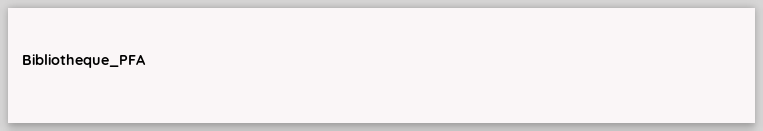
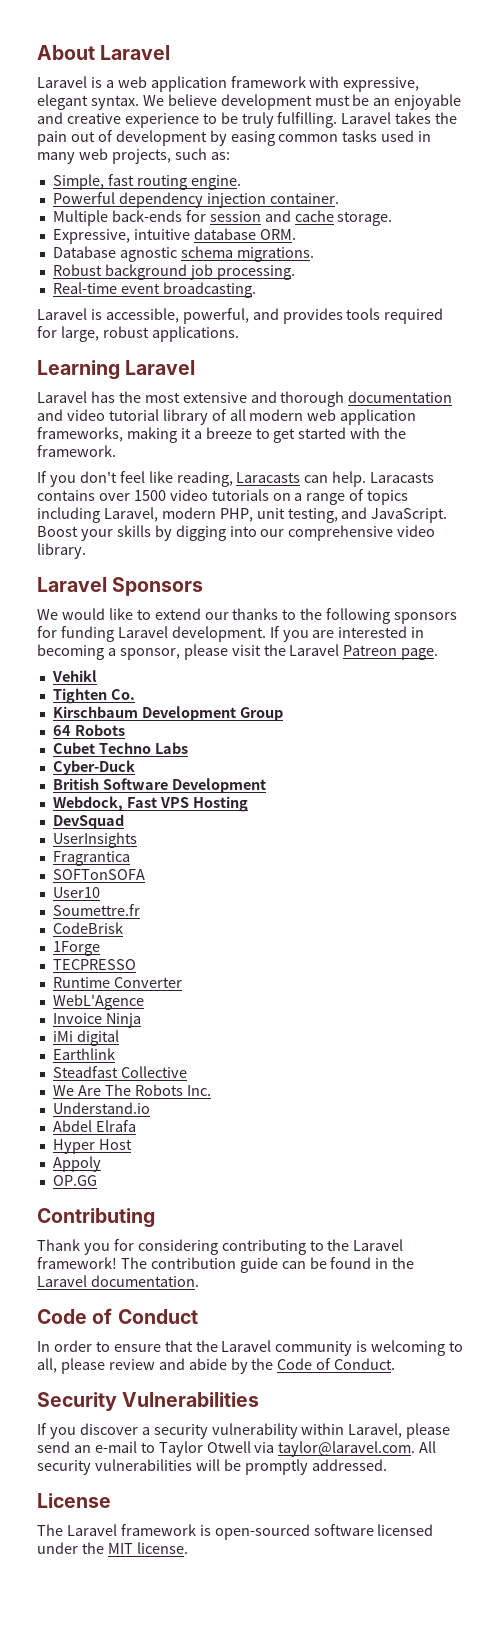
[22,54,146,68] Bibliotheque_PFA -> [37,45,171,60] [37,76,420,92] [37,94,462,110] [37,112,458,128] [37,130,432,146] [37,148,230,164] [52,174,241,190] [52,192,339,208] [52,210,393,226] [52,228,296,244] [52,246,314,262] [52,264,295,280] [52,282,256,298] [37,308,444,324] [37,326,239,342] [37,360,196,380] [37,391,453,407] [37,409,417,425] [37,427,407,443] [37,445,116,457] [37,471,435,487] [37,489,409,505] [37,507,448,523] [37,525,436,541] [37,543,86,559] [37,577,204,596] [37,608,458,624] [37,626,425,642] [37,644,439,660] [51,670,97,682] [52,688,135,704] [52,706,283,721] [52,724,125,736] [52,742,188,754] [52,760,135,775] [52,778,266,793] [52,796,248,812] [52,814,124,829] [52,832,137,848] [52,851,130,866] [52,869,145,880] [52,887,100,898] [52,904,140,916] [52,922,123,934] [52,941,100,956] [52,959,136,970] [52,977,182,988] [52,994,144,1010] [52,1013,141,1028] [52,1030,119,1046] [52,1048,115,1060] [52,1066,187,1078] [52,1084,211,1096] [52,1102,150,1114] [52,1120,136,1132] [52,1139,132,1154] [52,1156,101,1172] [52,1175,97,1186] [37,1208,155,1228] [37,1239,404,1255] [37,1257,415,1273] [37,1275,199,1287] [37,1308,198,1324] [37,1340,464,1356] [37,1358,396,1374] [37,1392,260,1411] [37,1423,451,1439] [37,1441,437,1457] [37,1459,387,1475] [37,1493,111,1508] [37,1524,434,1540] [37,1542,188,1554] About Laravel // Laravel is a web application framework with expressive, elegant syntax. We believe development must be an enjoyable and creative experience to be truly fulfilling. Laravel takes the pain out of development by easing common tasks used in many web projects, such as: // Simple, fast routing engine. // Powerful dependency injection container. // Multiple back-ends for session and cache storage. // Expressive, intuitive database ORM. // Database agnostic schema migrations. // Robust background job processing. // Real-time event broadcasting. // Laravel is accessible, powerful, and provides tools required for large, robust applications. // Learning Laravel // Laravel has the most extensive and thorough documentation and video tutorial library of all modern web application frameworks, making it a breeze to get started with the framework. // If you don't feel like reading, Laracasts can help. Laracasts contains over 1500 video tutorials on a range of topics including Laravel, modern PHP, unit testing, and JavaScript. Boost your skills by digging into our comprehensive video library. // Laravel Sponsors // We would like to extend our thanks to the following sponsors for funding Laravel development. If you are interested in becoming a sponsor, please visit the Laravel Patreon page. // Vehikl // Tighten Co. // Kirschbaum Development Group // 64 Robots // Cubet Techno Labs // Cyber-Duck // British Software Development // Webdock, Fast VPS Hosting // DevSquad // UserInsights // Fragrantica // SOFTonSOFA // User10 // Soumettre.fr // CodeBrisk // 1Forge // TECPRESSO // Runtime Converter // WebL'Agence // Invoice Ninja // iMi digital // Earthlink // Steadfast Collective // We Are The Robots Inc. // Understand.io // Abdel Elrafa // Hyper Host // Appoly // OP.GG // Contributing // Thank you for considering contributing to the Laravel framework! The contribution guide can be found in the Laravel documentation. // Code of Conduct // In order to ensure that the Laravel community is welcoming to all, please review and abide by the Code of Conduct. // Security Vulnerabilities // If you discover a security vulnerability within Laravel, please send an e-mail to Taylor Otwell via taylor@laravel.com. All security vulnerabilities will be promptly addressed. // License // The Laravel framework is open-sourced software licensed under the MIT license.

